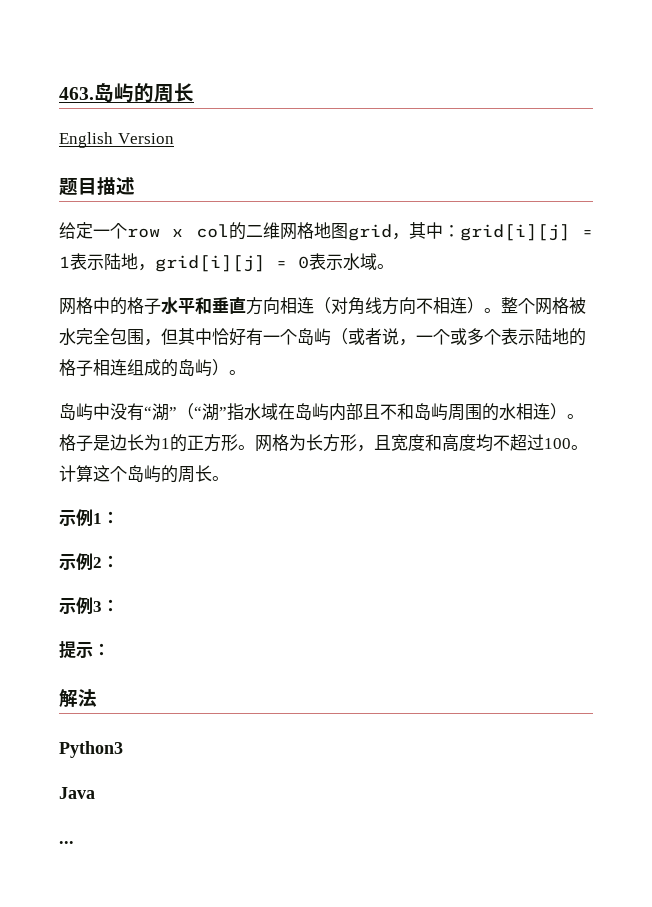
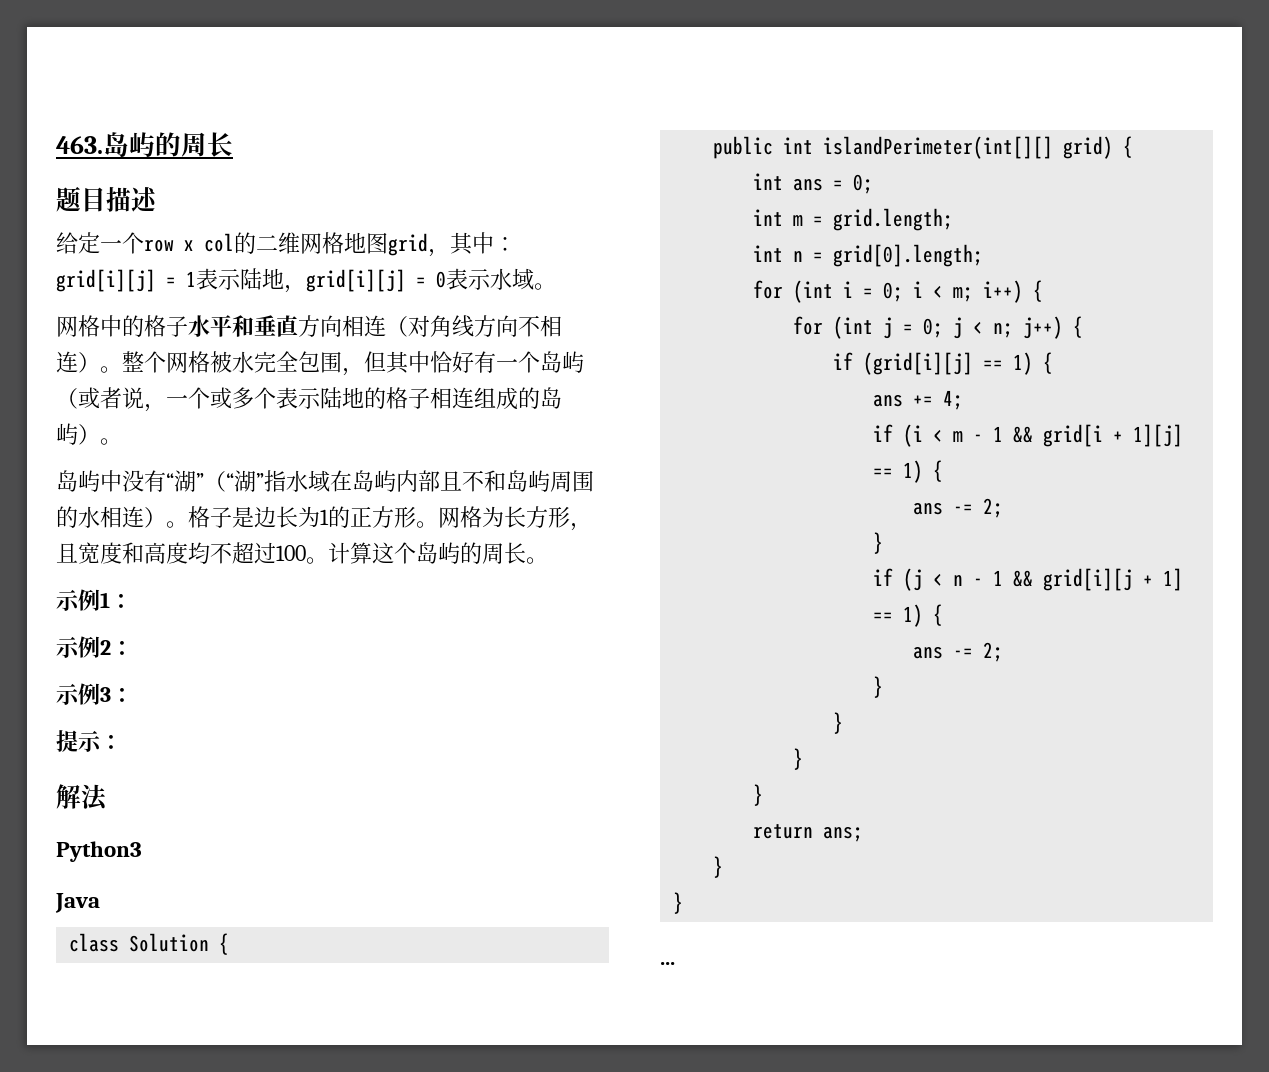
[59,132,174,148] // English Version -> (233, 144) none
(95, 793) none -> [69,933,230,955] [713,136,1134,159] [753,173,874,194] [753,208,954,231] [753,244,984,267] [753,280,1044,303] [793,316,1084,339] [833,352,1054,375] [873,390,964,410] [873,424,1184,447] [873,460,944,483] [913,498,1004,518] [873,532,884,554] [873,568,1184,591] [873,604,944,627] [913,642,1004,662] [873,676,884,698] [833,712,844,734] [793,748,804,770] [753,784,764,806] [753,824,864,842] [713,856,724,878] [673,892,684,914] // class Solution { // public int islandPerimeter(int[][] grid) { // int ans = 0; // int m = grid.length; // int n = grid[0].length; // for (int i = 0; i < m; i++) { // for (int j = 0; j < n; j++) { // if (grid[i][j] == 1) { // ans += 4; // if (i < m - 1 && grid[i + 1][j] == 1) { // ans -= 2; // } // if (j < n - 1 && grid[i][j + 1] == 1) { // ans -= 2; // } // } // } // } // return ans; // } // }

